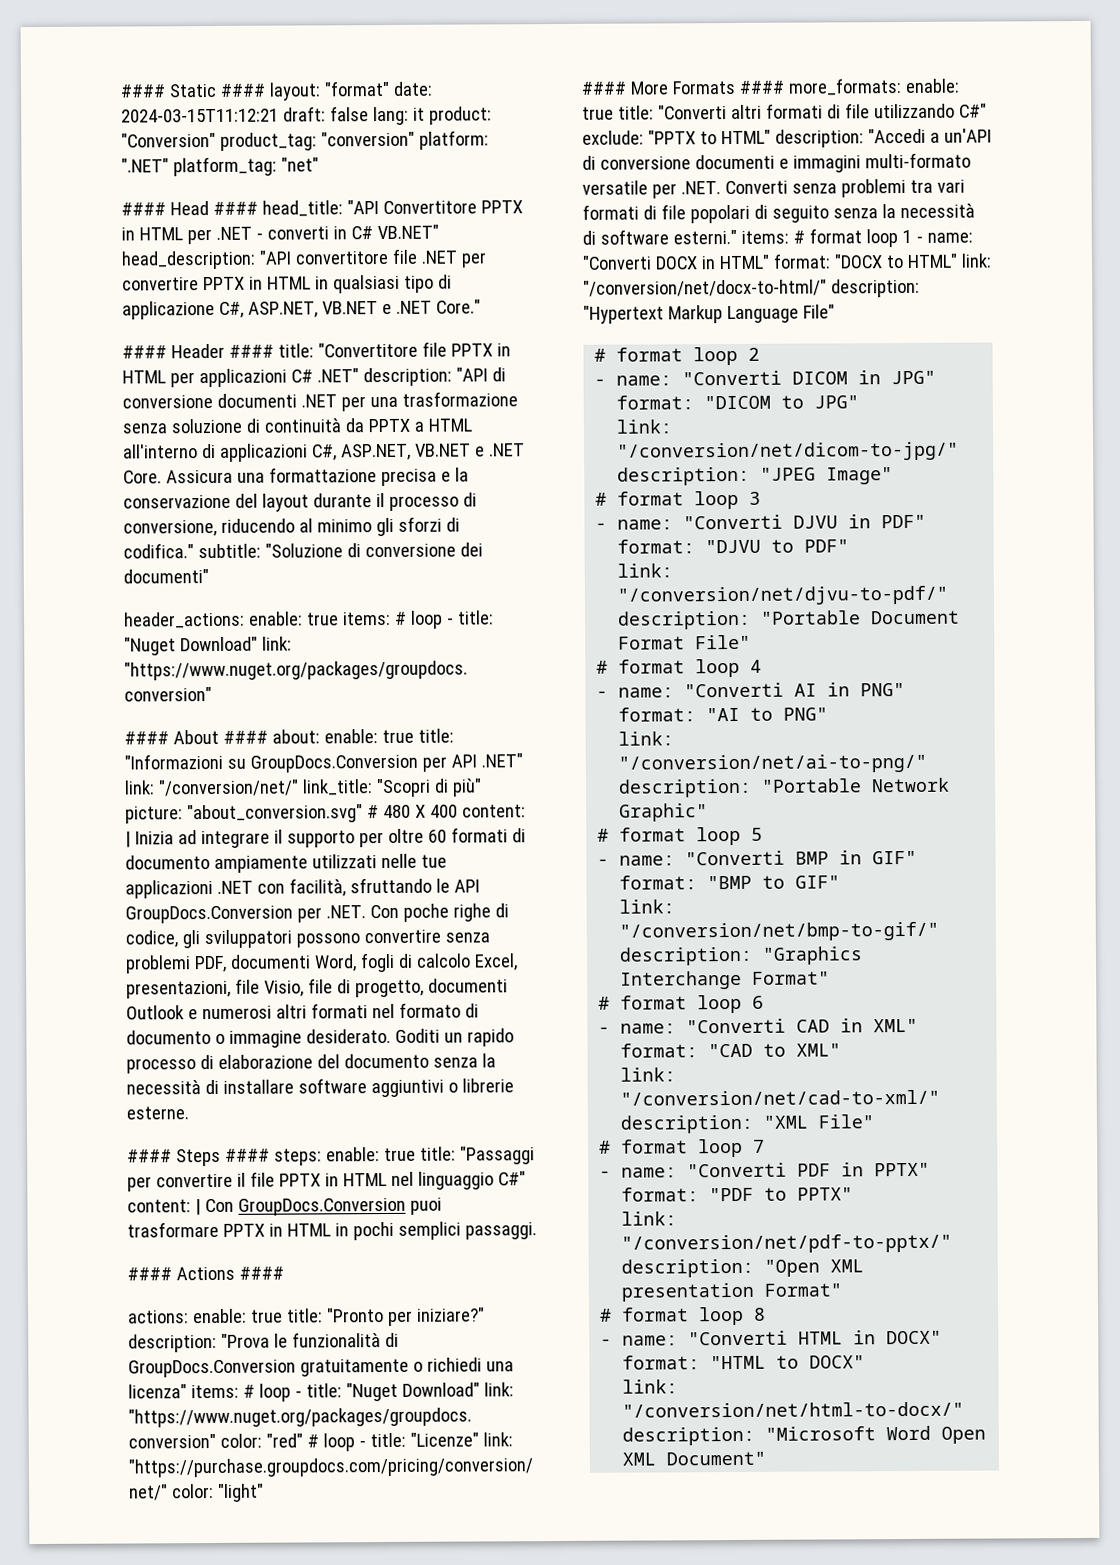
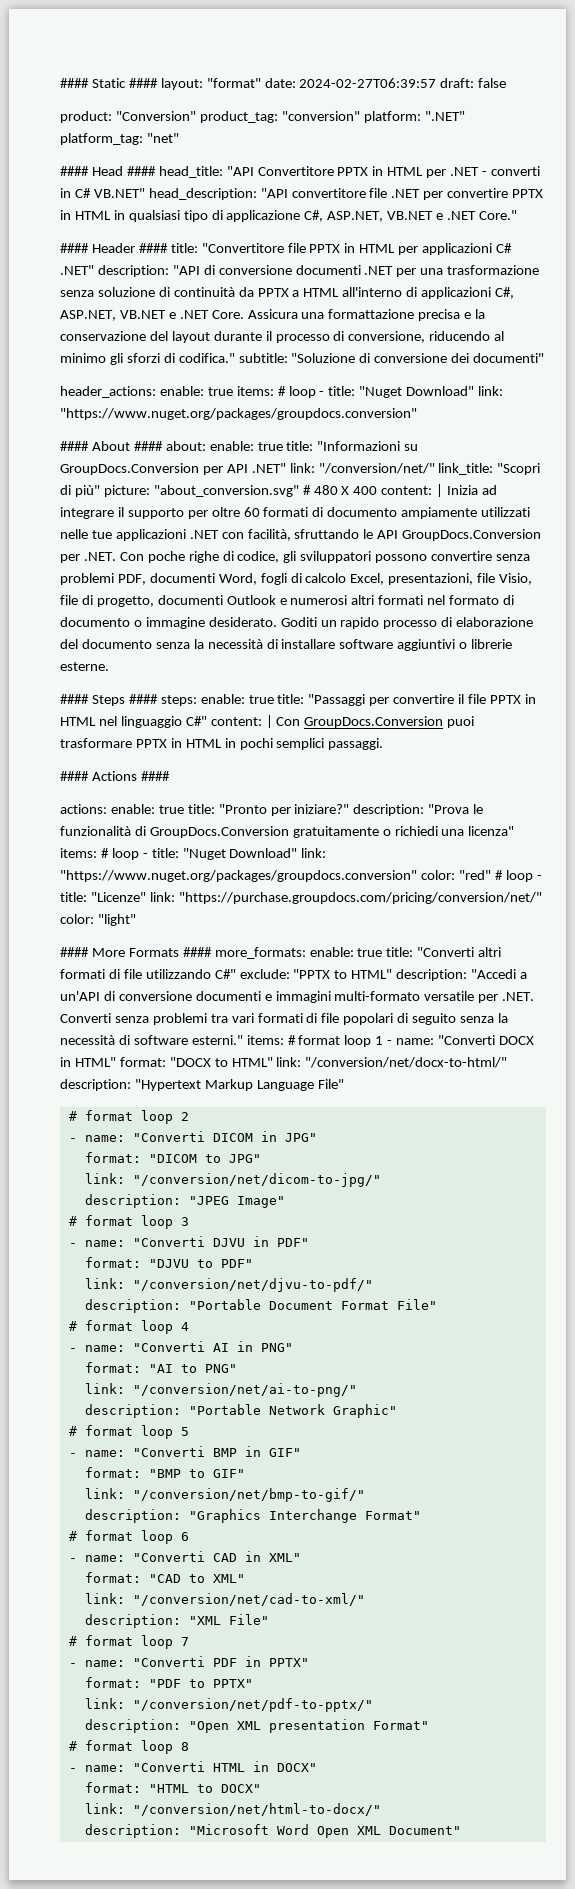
[121,108,279,123] 2024-03-15T11:12:21 -> [299,78,437,88] 2024-02-27T06:39:57
[372,106,425,126] lang: it -> (507, 83) //

